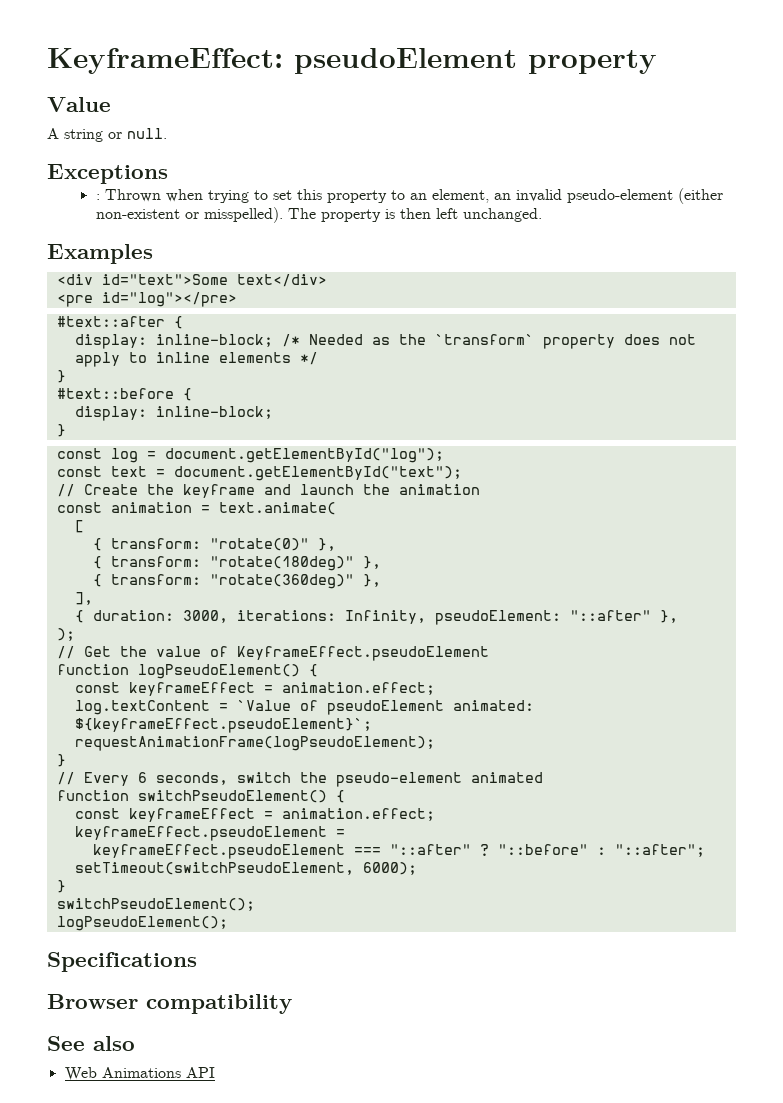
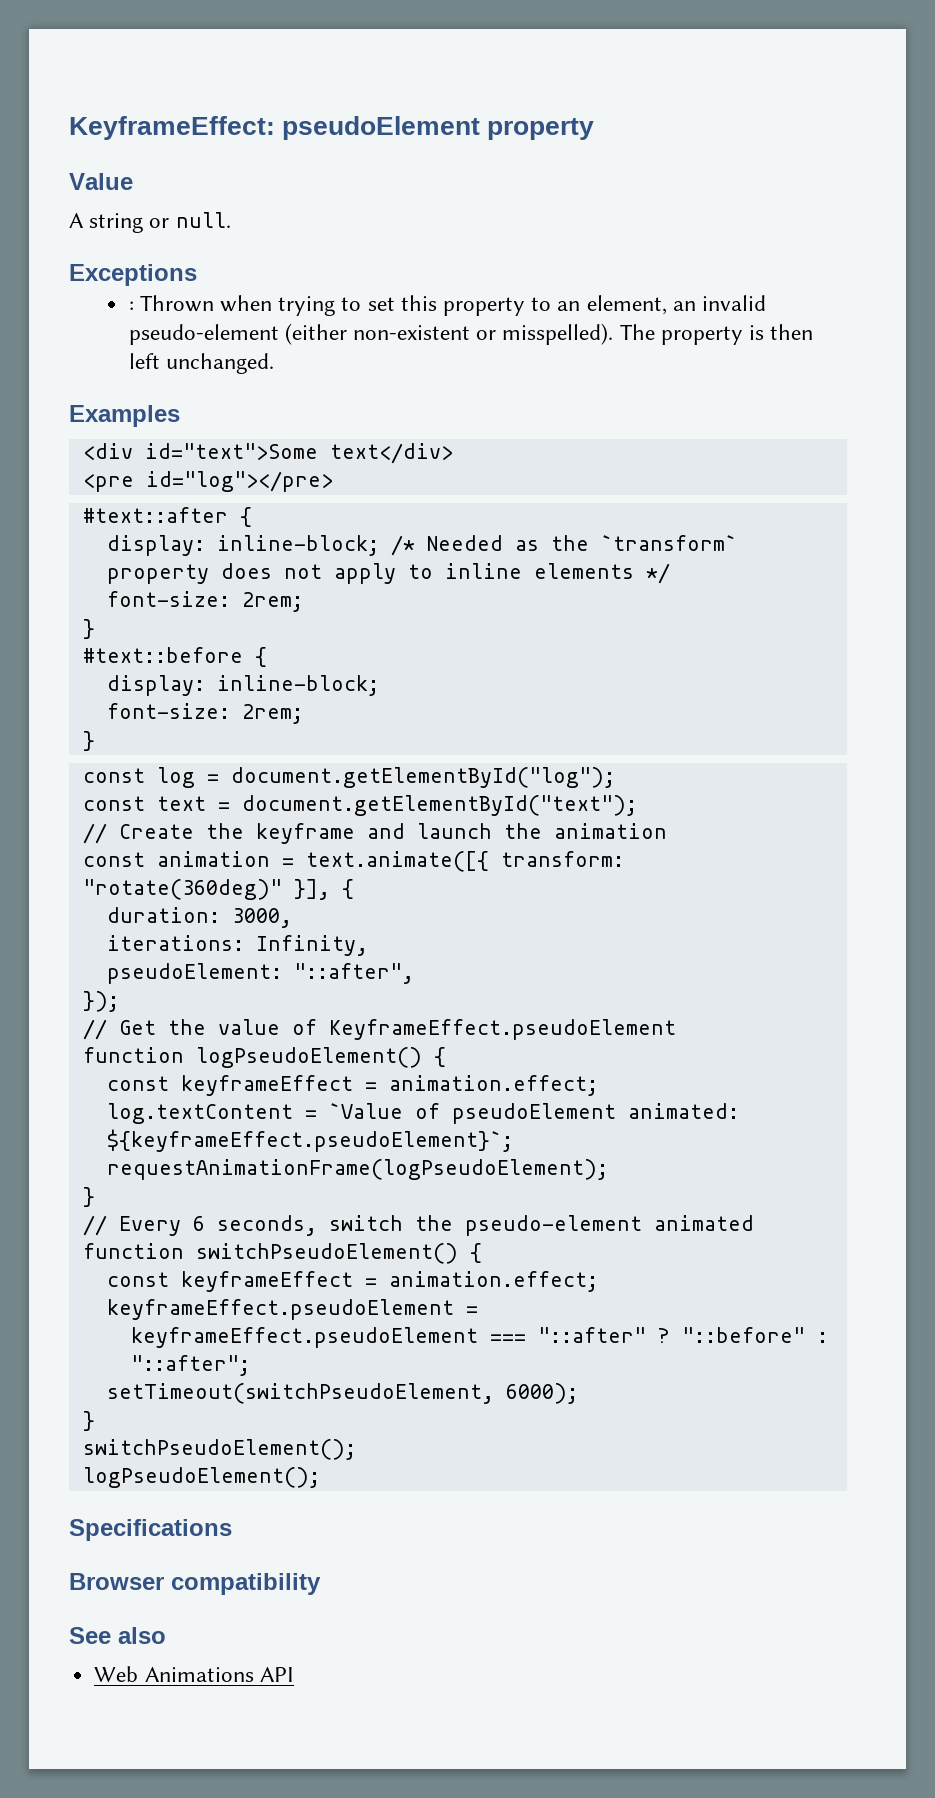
(318, 358) none -> [106,591,303,612] // font-size: 2rem;
(273, 412) none -> [106,703,303,724] // font-size: 2rem;
[218,502,336,515] [74,520,84,533] [92,538,336,551] [92,556,381,571] [92,574,381,589] [74,592,93,605] [74,610,84,623] text.animate( // [ // { transform: "rotate(0)" }, // { transform: "rotate(180deg)" }, // { transform: "rotate(360deg)" }, // ], // { -> [305,851,624,872] [82,879,354,900] text.animate([{ transform: "rotate(360deg)" }], { //
(228, 616) none -> (292, 918) //
[434,610,678,625] [56,628,75,641] pseudoElement: "::after" }, // ); -> [106,963,414,984] [82,991,119,1012] // pseudoElement: "::after", // });

